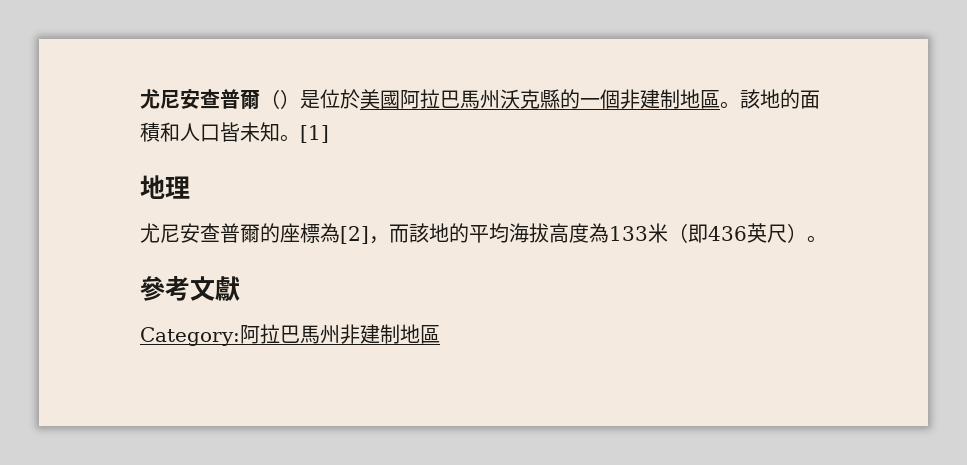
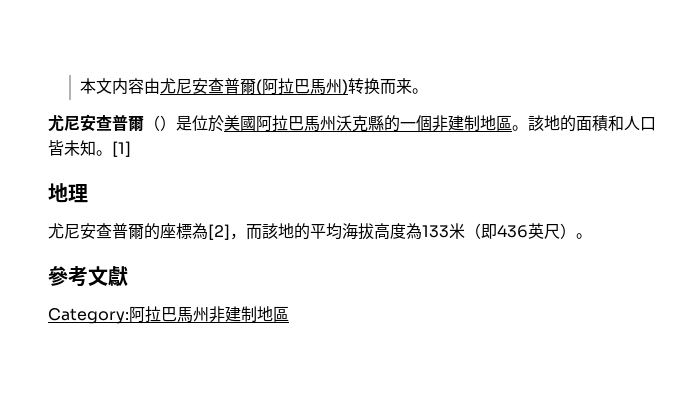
(140, 99) none -> [79,78,428,95] 本文内容由尤尼安查普爾(阿拉巴馬州)转换而来。 //

